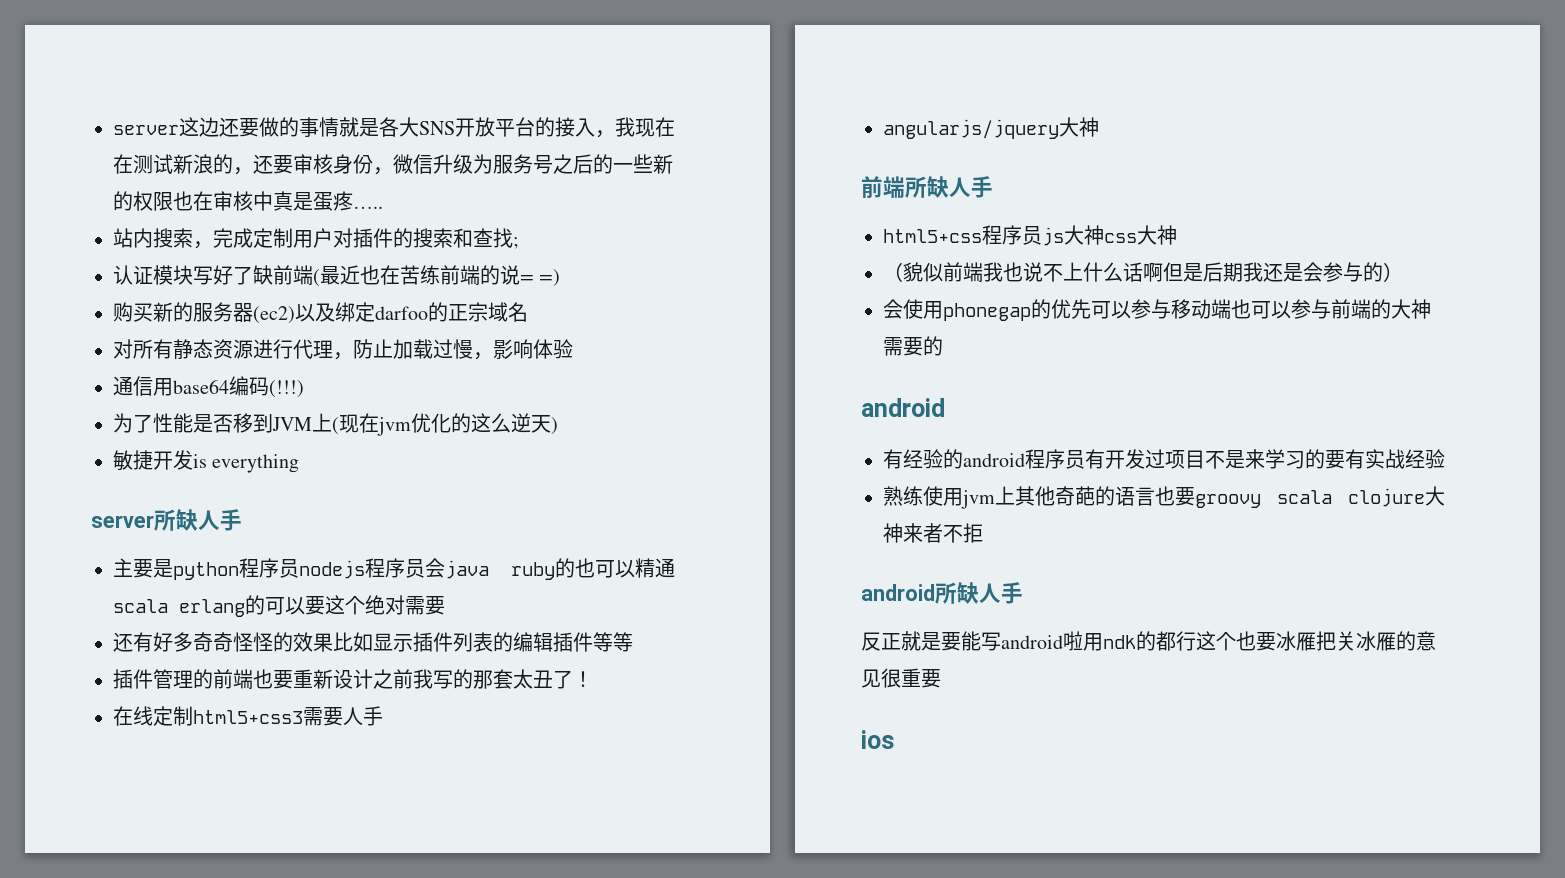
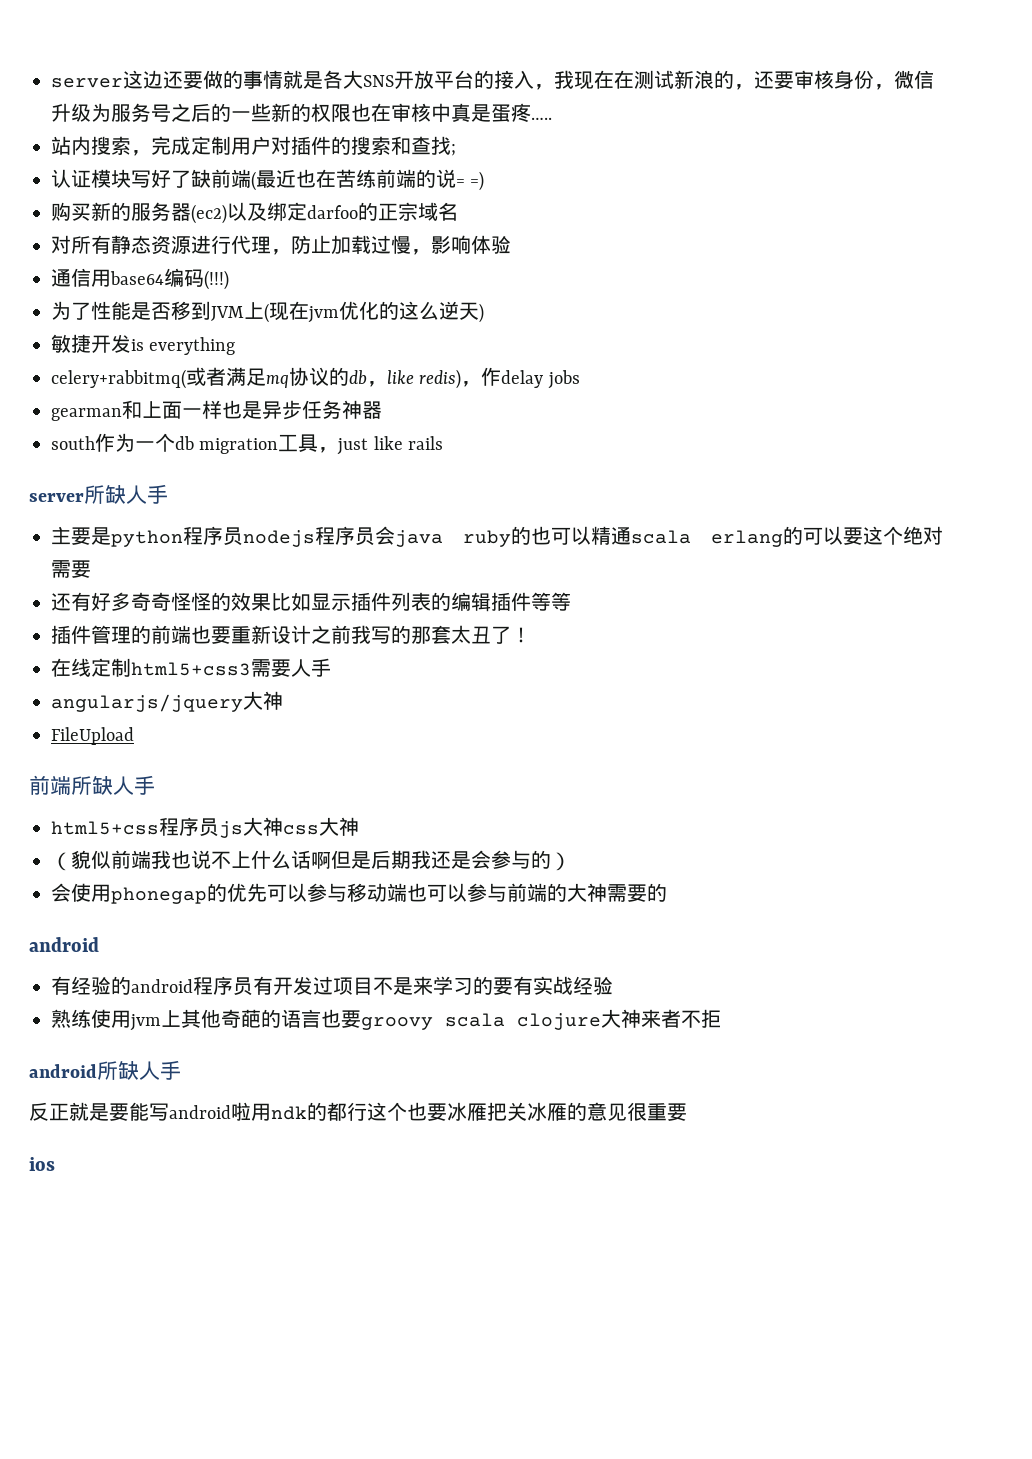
(300, 463) none -> [51,367,580,389] [51,400,382,421] [51,433,444,455] // celery+rabbitmq(或者满足mq协议的db，like redis)，作delay jobs // gearman和上面一样也是异步任务神器 // south作为一个db migration工具，just like rails
(1099, 127) none -> [51,727,134,745] // FileUpload

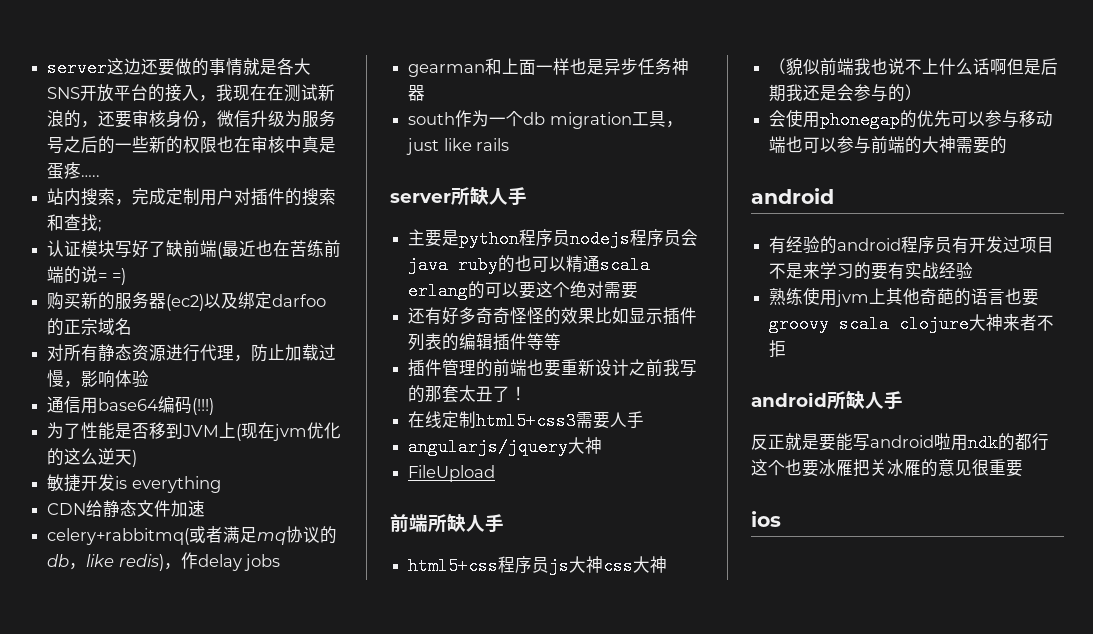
(236, 346) none -> [47,500,206,517] // CDN给静态文件加速

